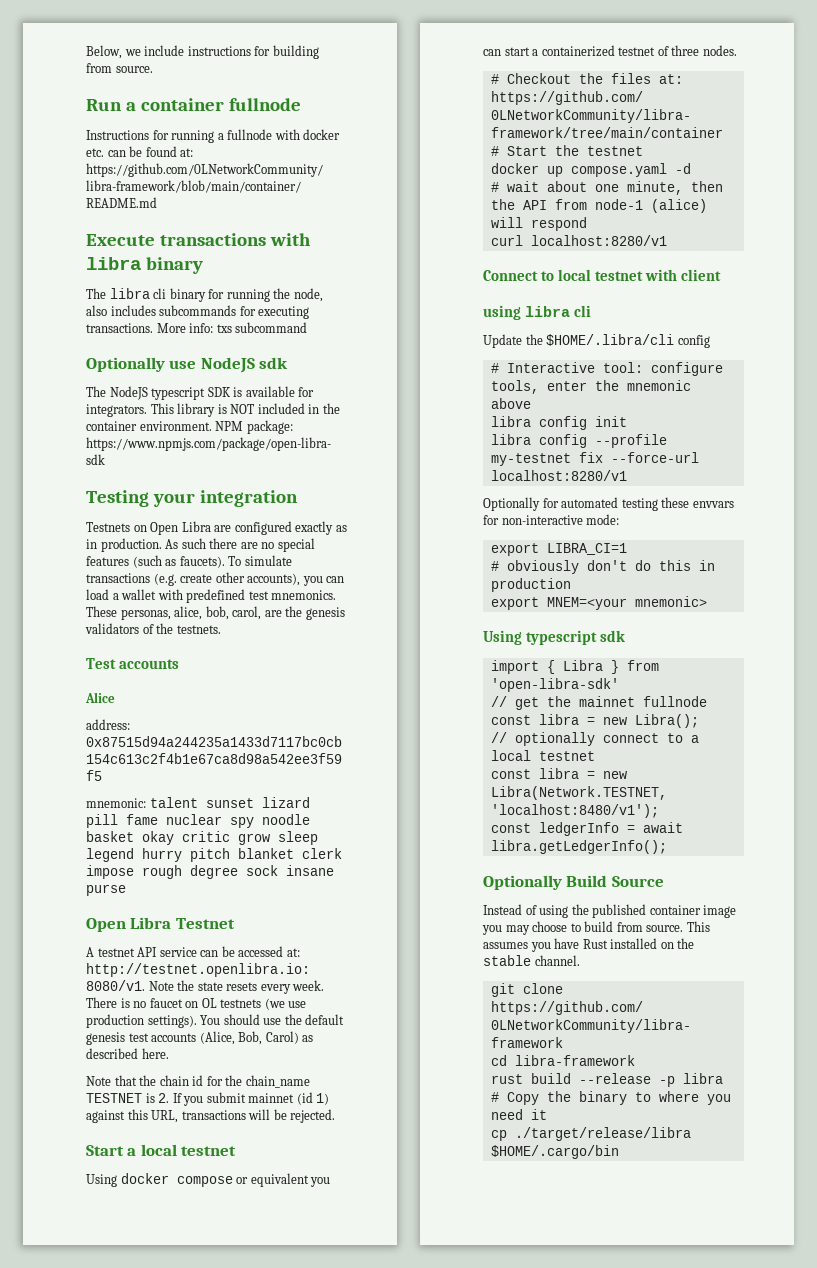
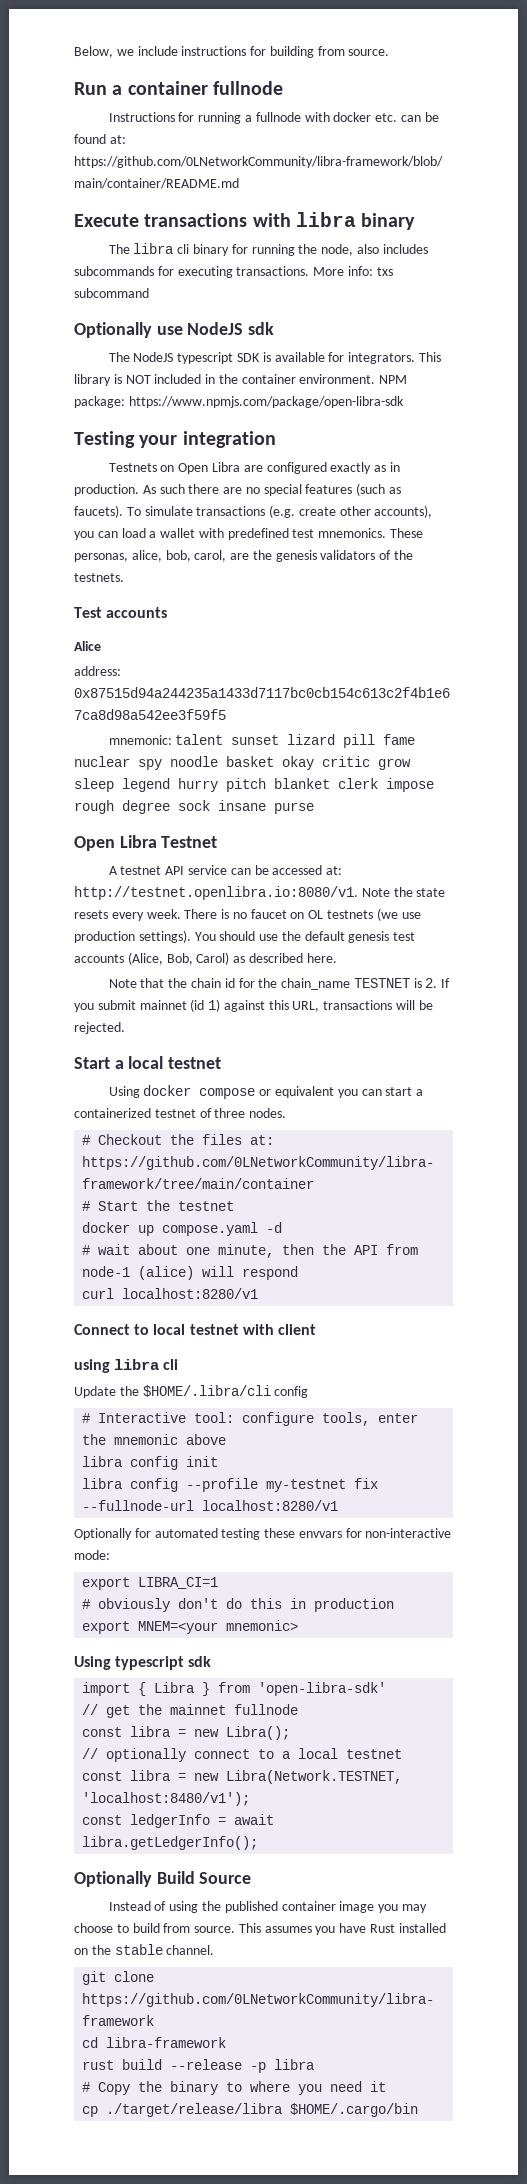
[610,452,699,463] --force-url -> [82,1500,195,1511] --fullnode-url

